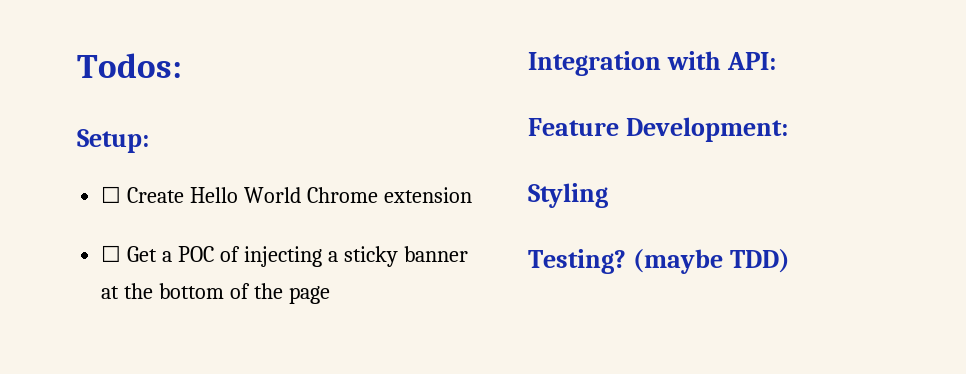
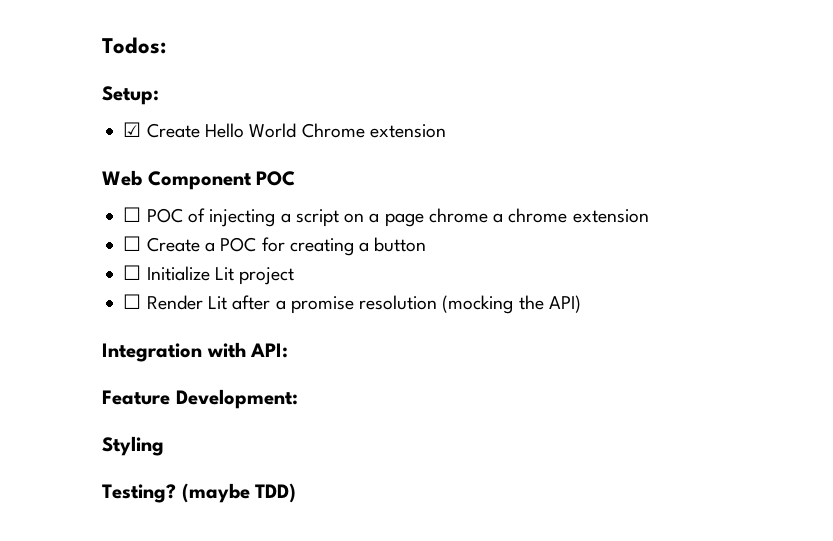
[101,186,122,203] ☐ -> [123,122,142,137] ☑
[101,245,173,262] // ☐ Get a -> [102,170,296,190] [123,207,142,222] // Web Component POC // ☐
[343,246,468,267] [101,283,330,304] sticky banner at the bottom of the page -> [295,208,649,227] [123,236,427,256] [123,265,295,285] [123,294,581,314] script on a page chrome a chrome extension // ☐ Create a POC for creating a button // ☐ Initialize Lit project // ☐ Render Lit after a promise resolution (mocking the API)

